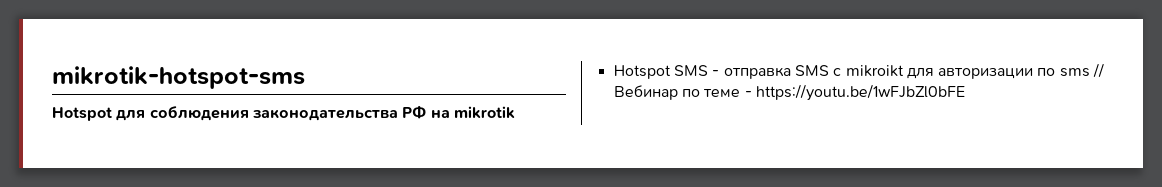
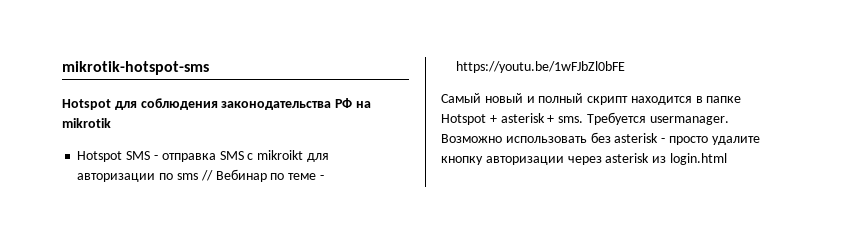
(965, 92) none -> [441,93,742,105] [441,112,729,125] [441,132,760,145] [441,153,727,165] // Самый новый и полный скрипт находится в папке Hotspot + asterisk + sms. Требуется usermanager. Возможно использовать без asterisk - просто удалите кнопку авторизации через asterisk из login.html

